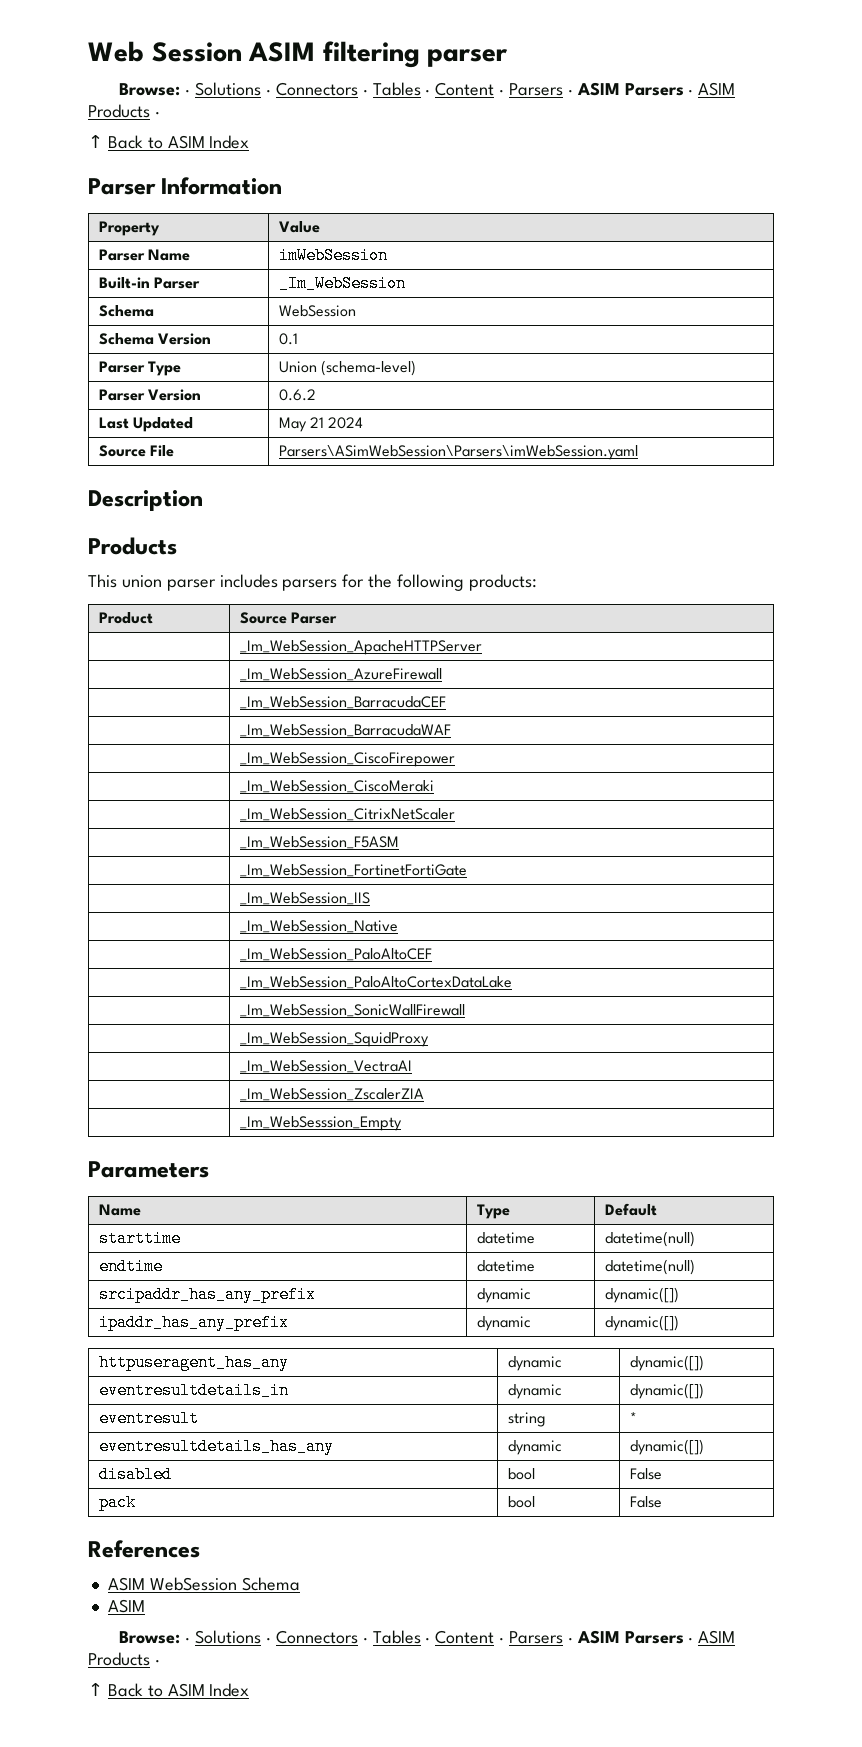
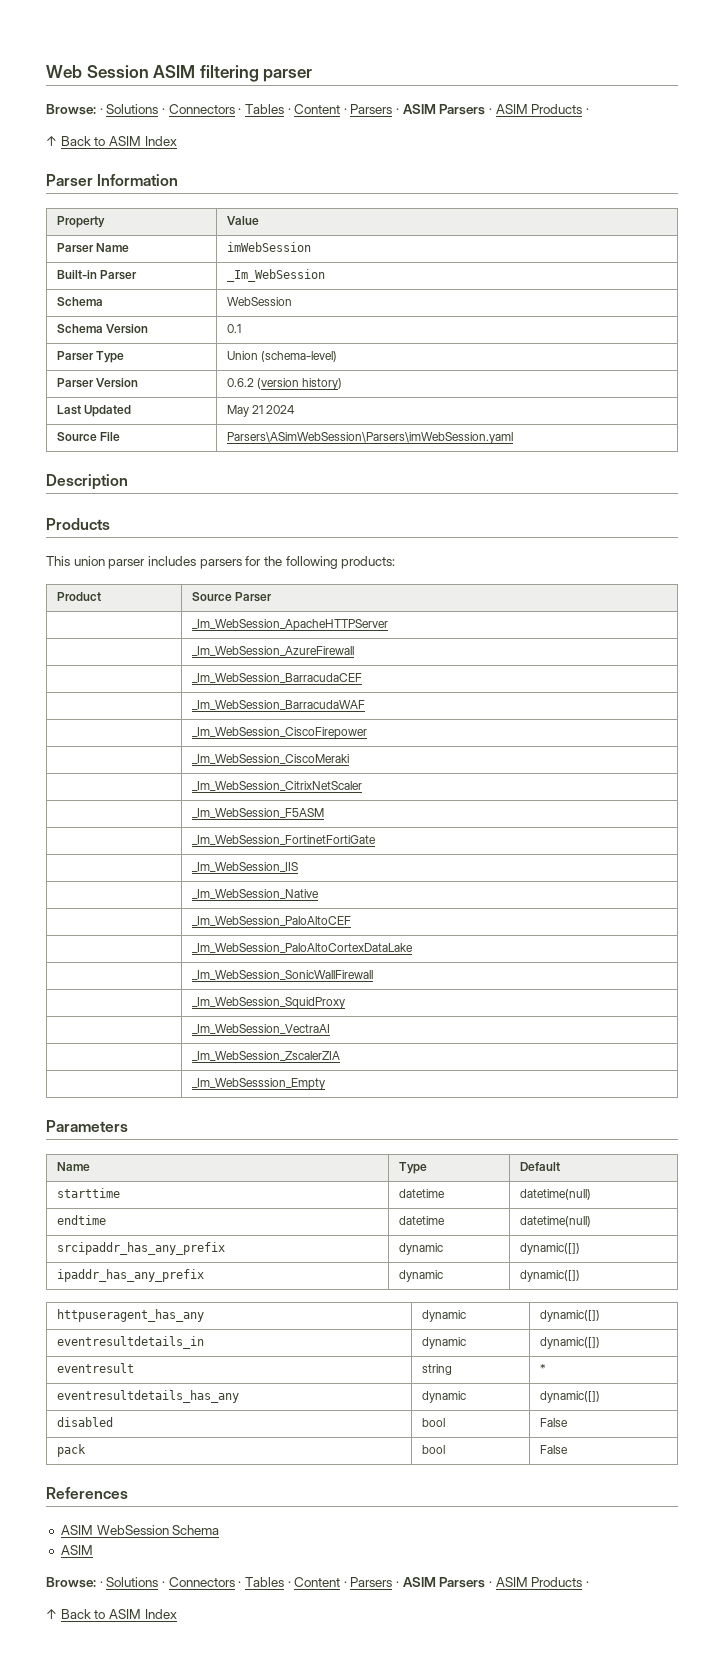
(316, 395) none -> [256,378,343,390] (version history)

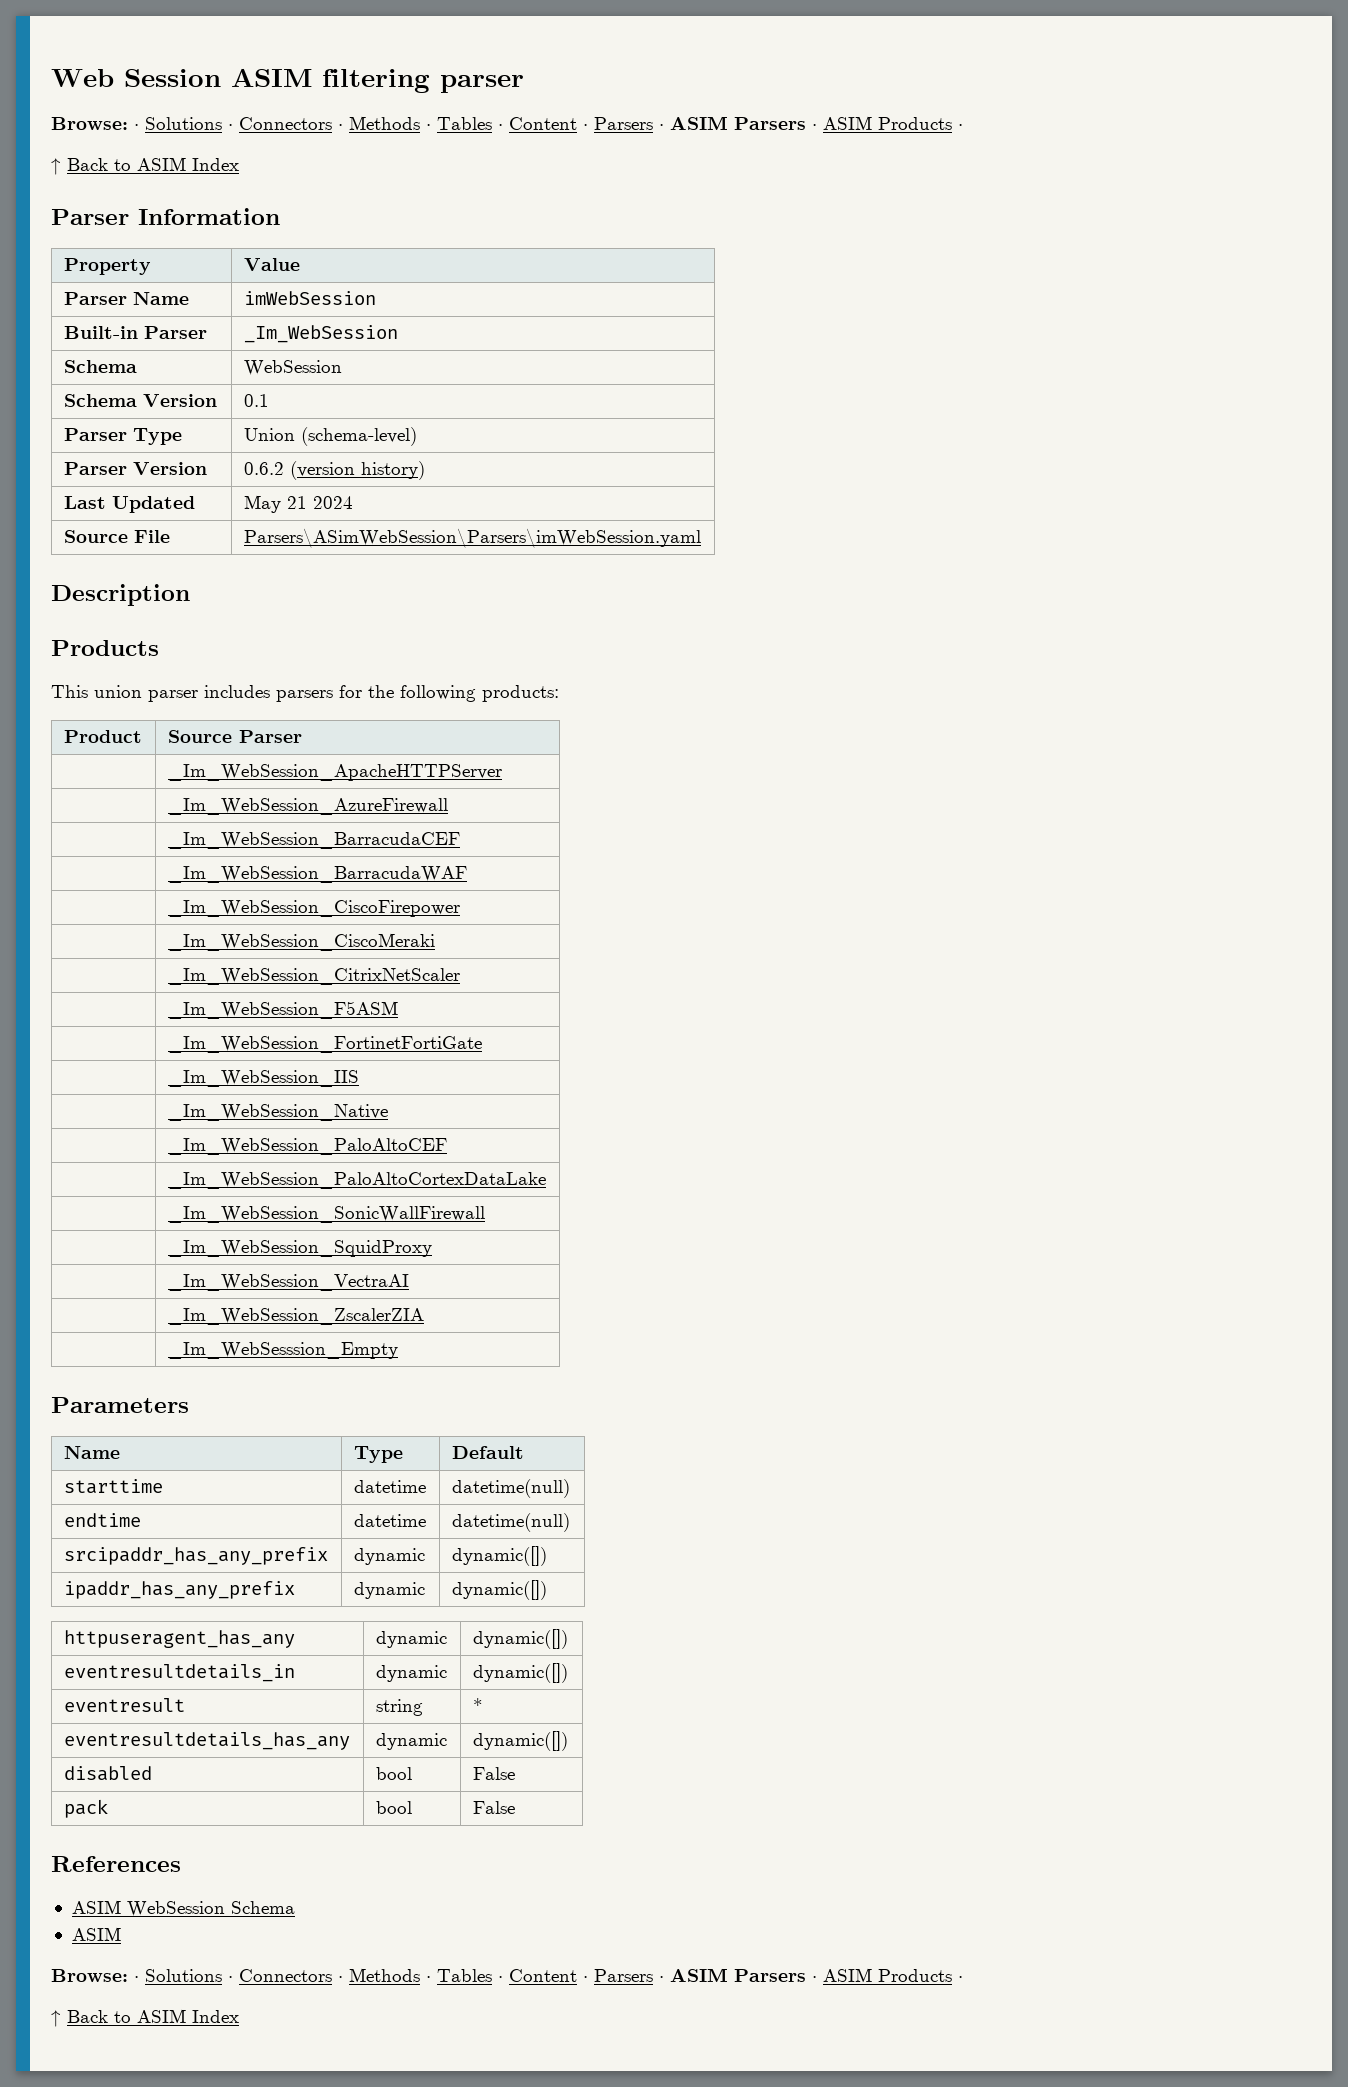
(242, 111) none -> [349,116,431,130] Methods ·
(242, 1584) none -> [349,1968,431,1982] Methods ·

